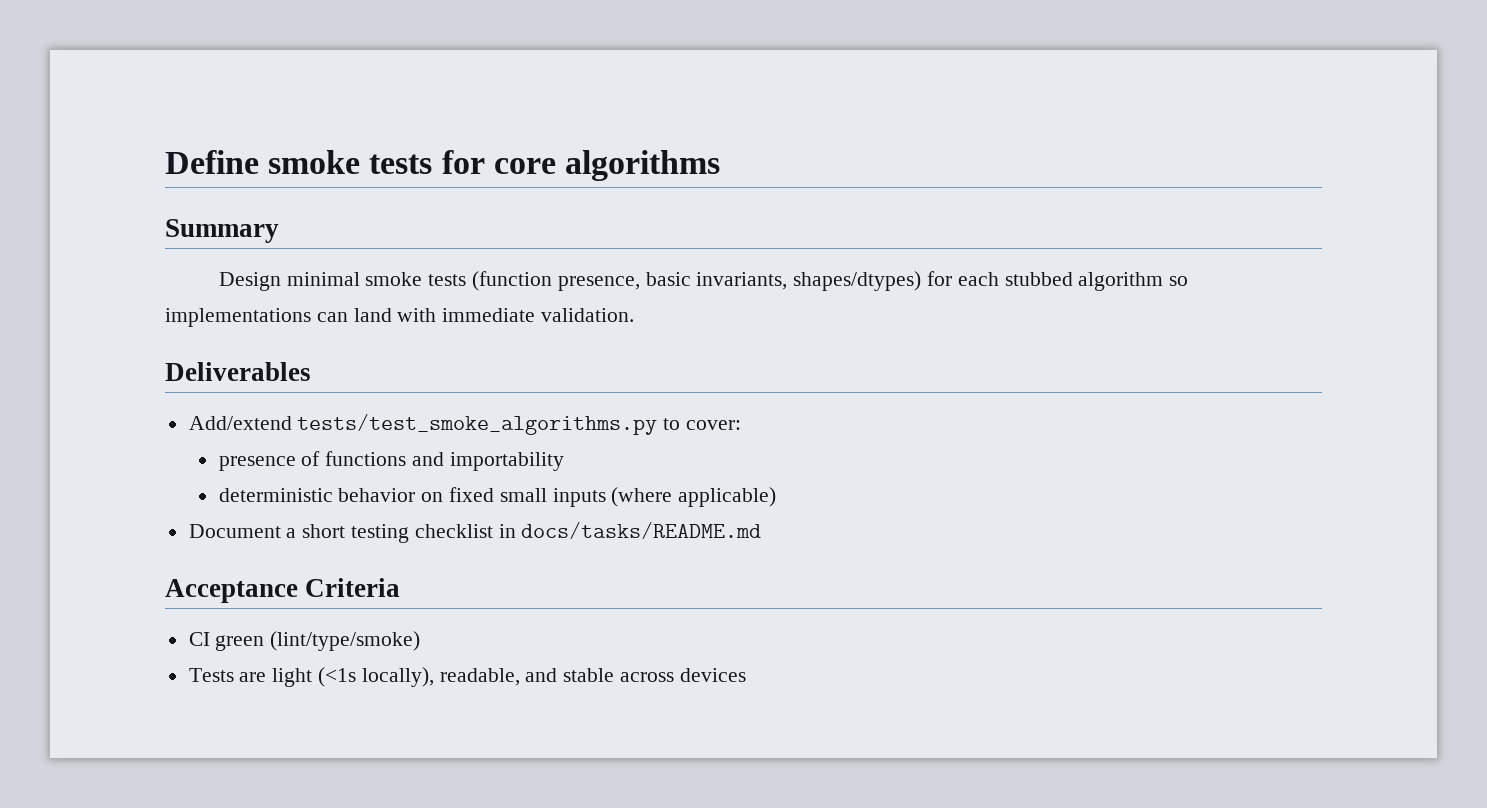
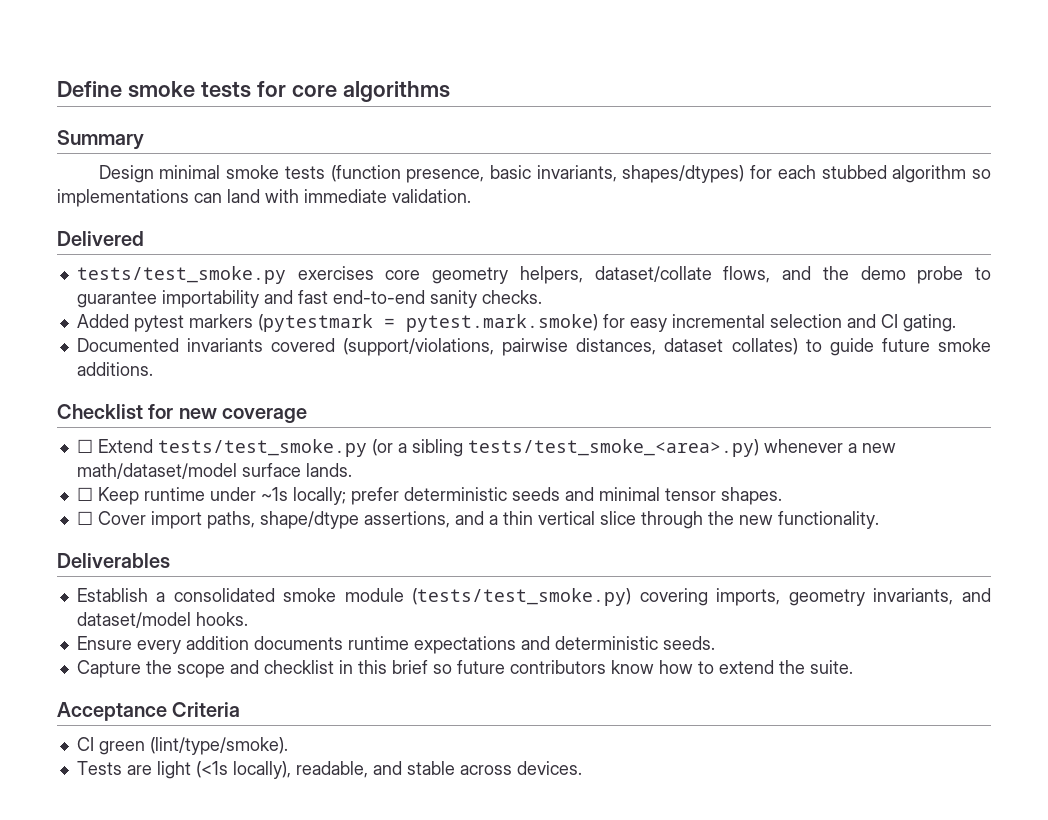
[165,362,311,381] [188,414,742,435] [218,451,564,471] [218,487,777,507] [188,522,762,543] Deliverables // Add/extend tests/test_smoke_algorithms.py to cover: // presence of functions and importability // deterministic behavior on fixed small inputs (where applicable) // Document a short testing checklist in docs/tasks/README.md -> [57,231,144,246] [76,266,991,284] [76,290,542,308] [76,314,956,332] [76,338,992,356] [76,362,153,376] [57,404,308,423] [76,439,896,457] [76,463,352,479] [76,487,782,505] [76,511,879,529] [57,553,170,568] [76,588,991,606] [76,612,248,628] [76,636,715,654] [76,660,853,678] Delivered // tests/test_smoke.py exercises core geometry helpers, dataset/collate flows, and the demo probe to guarantee importability and fast end-to-end sanity checks. // Added pytest markers (pytestmark = pytest.mark.smoke) for easy incremental selection and CI gating. // Documented invariants covered (support/violations, pairwise distances, dataset collates) to guide future smoke additions. // Checklist for new coverage // ☐ Extend tests/test_smoke.py (or a sibling tests/test_smoke_<area>.py) whenever a new math/dataset/model surface lands. // ☐ Keep runtime under ~1s locally; prefer deterministic seeds and minimal tensor shapes. // ☐ Cover import paths, shape/dtype assertions, and a thin vertical slice through the new functionality. // Deliverables // Establish a consolidated smoke module (tests/test_smoke.py) covering imports, geometry invariants, and dataset/model hooks. // Ensure every addition documents runtime expectations and deterministic seeds. // Capture the scope and checklist in this brief so future contributors know how to extend the suite.
[270,631,421,651] (lint/type/smoke) -> [149,737,288,755] (lint/type/smoke).
[679,668,746,682] devices -> [516,761,582,775] devices.

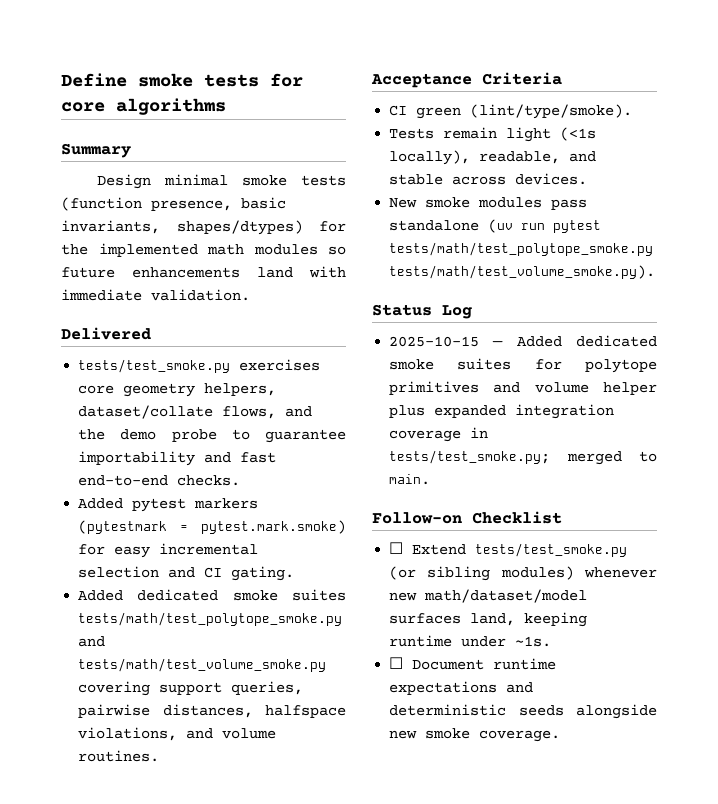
[777,165,991,183] [57,189,222,207] each stubbed algorithm so implementations can -> [61,243,346,257] [61,267,240,278] the implemented math modules so future enhancements
[429,290,477,308] sanity -> (169, 480) none
[76,338,992,356] [76,362,153,376] [57,404,308,423] [76,439,896,457] [76,463,352,479] [76,487,782,505] [76,511,879,529] [57,553,170,568] [76,588,991,606] [76,612,248,628] [76,636,715,654] [76,660,853,678] Documented invariants covered (support/violations, pairwise distances, dataset collates) to guide future smoke additions. // Checklist for new coverage // ☐ Extend tests/test_smoke.py (or a sibling tests/test_smoke_<area>.py) whenever a new math/dataset/model surface lands. // ☐ Keep runtime under ~1s locally; prefer deterministic seeds and minimal tensor shapes. // ☐ Cover import paths, shape/dtype assertions, and a thin vertical slice through the new functionality. // Deliverables // Establish a consolidated smoke module (tests/test_smoke.py) covering imports, geometry invariants, and dataset/model hooks. // Ensure every addition documents runtime expectations and deterministic seeds. // Capture the scope and checklist in this brief so future contributors know how to extend the suite. -> [78,589,346,601] [78,612,343,626] [78,636,106,647] [78,658,327,672] [78,681,304,696] [78,704,346,718] [78,727,277,741] [78,750,160,762] Added dedicated smoke suites tests/math/test_polytope_smoke.py and tests/math/test_volume_smoke.py covering support queries, pairwise distances, halfspace violations, and volume routines.
[126,765,152,775] are -> [443,127,498,139] remain
(582, 768) none -> [389,197,588,210] [389,219,602,233] [389,242,654,256] [389,265,656,279] [372,304,472,319] [389,335,657,347] [389,358,657,373] [389,381,657,395] [389,404,615,419] [389,427,489,442] [389,450,657,465] [389,474,431,485] [372,511,562,524] [389,542,628,557] [389,566,657,581] [389,589,588,603] [389,612,588,627] [389,635,552,647] [389,657,557,670] [389,681,534,695] [389,704,657,719] [389,728,561,742] // New smoke modules pass standalone (uv run pytest tests/math/test_polytope_smoke.py tests/math/test_volume_smoke.py). // Status Log // 2025-10-15 — Added dedicated smoke suites for polytope primitives and volume helper plus expanded integration coverage in tests/test_smoke.py; merged to main. // Follow-on Checklist // ☐ Extend tests/test_smoke.py (or sibling modules) whenever new math/dataset/model surfaces land, keeping runtime under ~1s. // ☐ Document runtime expectations and deterministic seeds alongside new smoke coverage.

